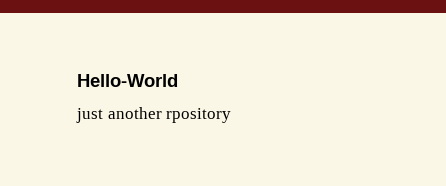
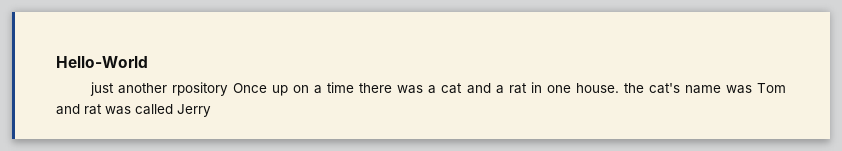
(232, 115) none -> [233,82,786,96] [56,104,211,117] Once up on a time there was a cat and a rat in one house. the cat's name was Tom and rat was called Jerry

